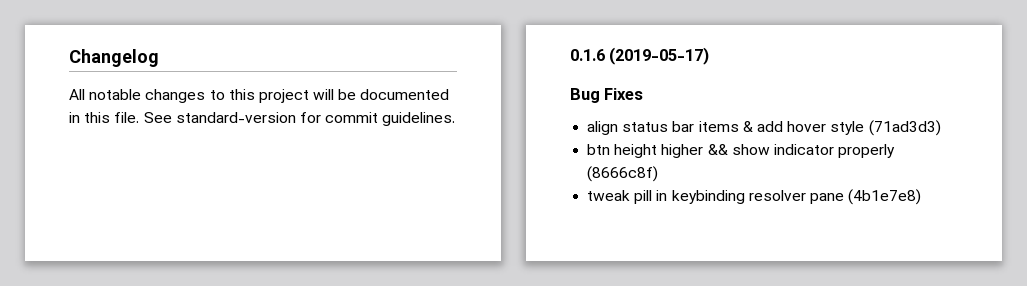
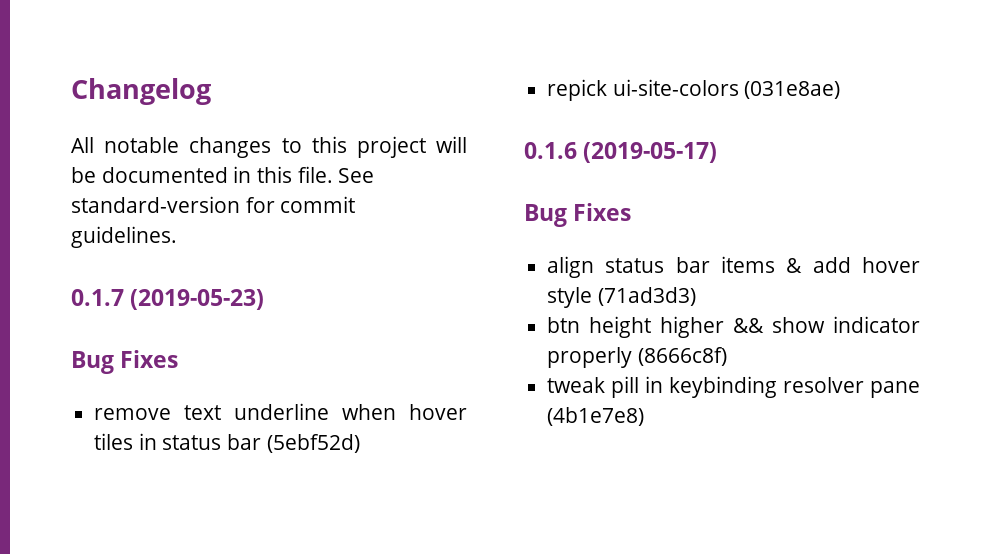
(456, 119) none -> [71,289,265,310] [71,350,179,374] [94,403,467,420] [94,433,360,453] [547,79,841,101] // 0.1.7 (2019-05-23) // Bug Fixes // remove text underline when hover tiles in status bar (5ebf52d) // repick ui-site-colors (031e8ae)

